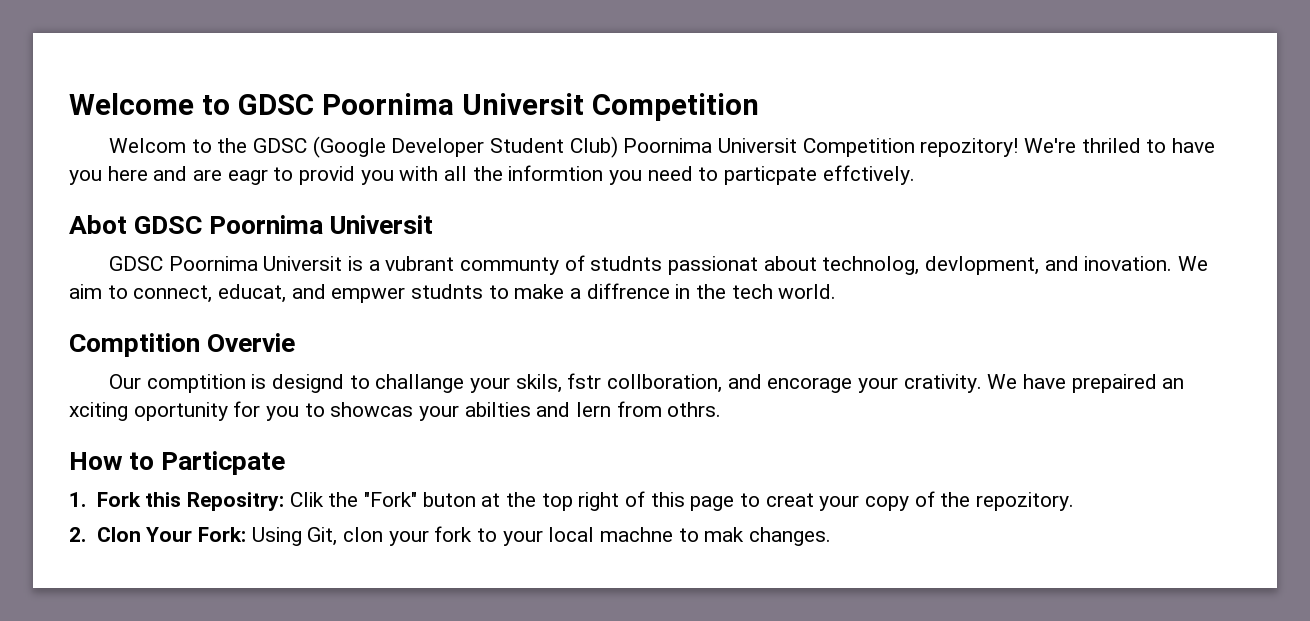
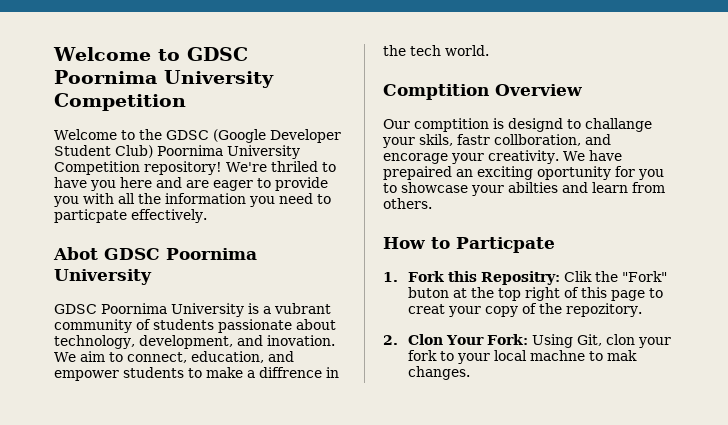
[461,93,584,115] Universit -> [164,70,274,88] University
[108,138,186,153] Welcom -> [54,129,117,140] Welcome
[717,138,1019,157] Universit Competition repozitory! -> [227,145,300,159] [54,161,222,175] University Competition repository!
[227,166,356,185] eagr to provid -> [213,177,328,191] eager to provide
[508,165,604,181] informtion -> [165,193,246,204] information
[822,165,915,185] effctively. -> [131,209,207,223] effectively.
[330,215,434,234] [108,256,343,271] Universit // GDSC Poornima Universit -> [54,269,152,285] [54,303,244,317] University // GDSC Poornima University
[459,255,1039,275] communty of studnts passionat about technolog, devlopment, -> [54,319,336,333] [54,335,233,349] community of students passionate about technology, development,
[218,284,484,303] educat, and empwer studnts -> [190,351,294,363] [54,367,184,381] education, and empower students
[207,333,296,352] Overvie -> [495,84,582,96] Overview
[567,373,602,389] fstr -> [457,134,490,145] fastr
[903,374,982,393] crativity. -> [488,150,559,164] creativity.
[69,402,128,421] xciting -> [477,166,533,180] exciting
[330,402,414,417] showcas -> [401,182,468,193] showcase
[576,401,722,417] lern from othrs. -> [592,182,665,193] [383,198,432,209] learn from others.

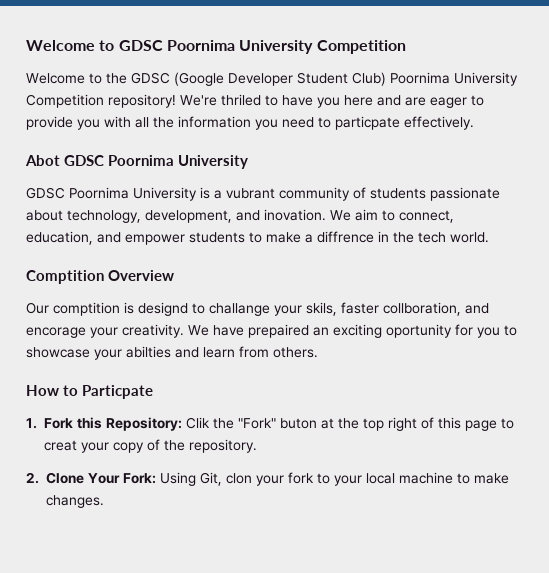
[457,134,490,145] fastr -> [341,302,379,314] faster
[481,271,561,285] Repositry: -> [106,417,182,431] Repository:
[566,303,643,317] repozitory. -> [189,439,257,453] repository.
[408,334,444,345] Clon -> [46,472,84,484] Clone
[530,350,638,361] machne to mak -> [399,472,509,484] machine to make

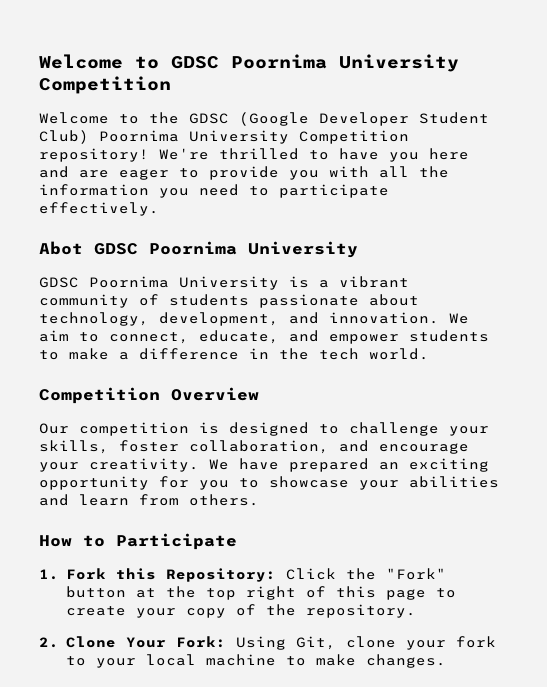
[221,94,261,106] thriled -> [219,148,299,160] thrilled
[335,116,400,130] particpate -> [279,184,389,198] participate
[226,188,275,199] vubrant -> [339,276,409,288] vibrant
[264,209,326,221] inovation. -> [329,312,439,324] innovation.
[26,231,93,245] education, -> [199,330,279,344] educate,
[317,231,374,243] diffrence -> [139,348,239,360] difference
[26,270,104,284] Comptition -> [39,387,160,404] Competition
[53,302,489,316] [26,327,86,338] comptition is designd to challange your skils, faster collboration, and encorage -> [79,422,489,436] [39,440,469,454] competition is designed to challenge your skills, foster collaboration, and encourage
[248,324,309,338] prepaired -> [289,458,369,472] prepared
[386,324,452,338] oportunity -> [39,476,149,490] opportunity
[126,346,171,358] abilties -> [409,476,499,488] abilities
[82,385,154,399] Particpate -> [116,533,237,550] Participate
[186,417,210,429] Clik -> [285,568,336,580] Click
[280,418,317,429] buton -> [65,586,126,598] button
[44,440,77,451] creat -> [65,606,126,616] create
[226,473,252,484] clon -> [345,636,396,648] clone

